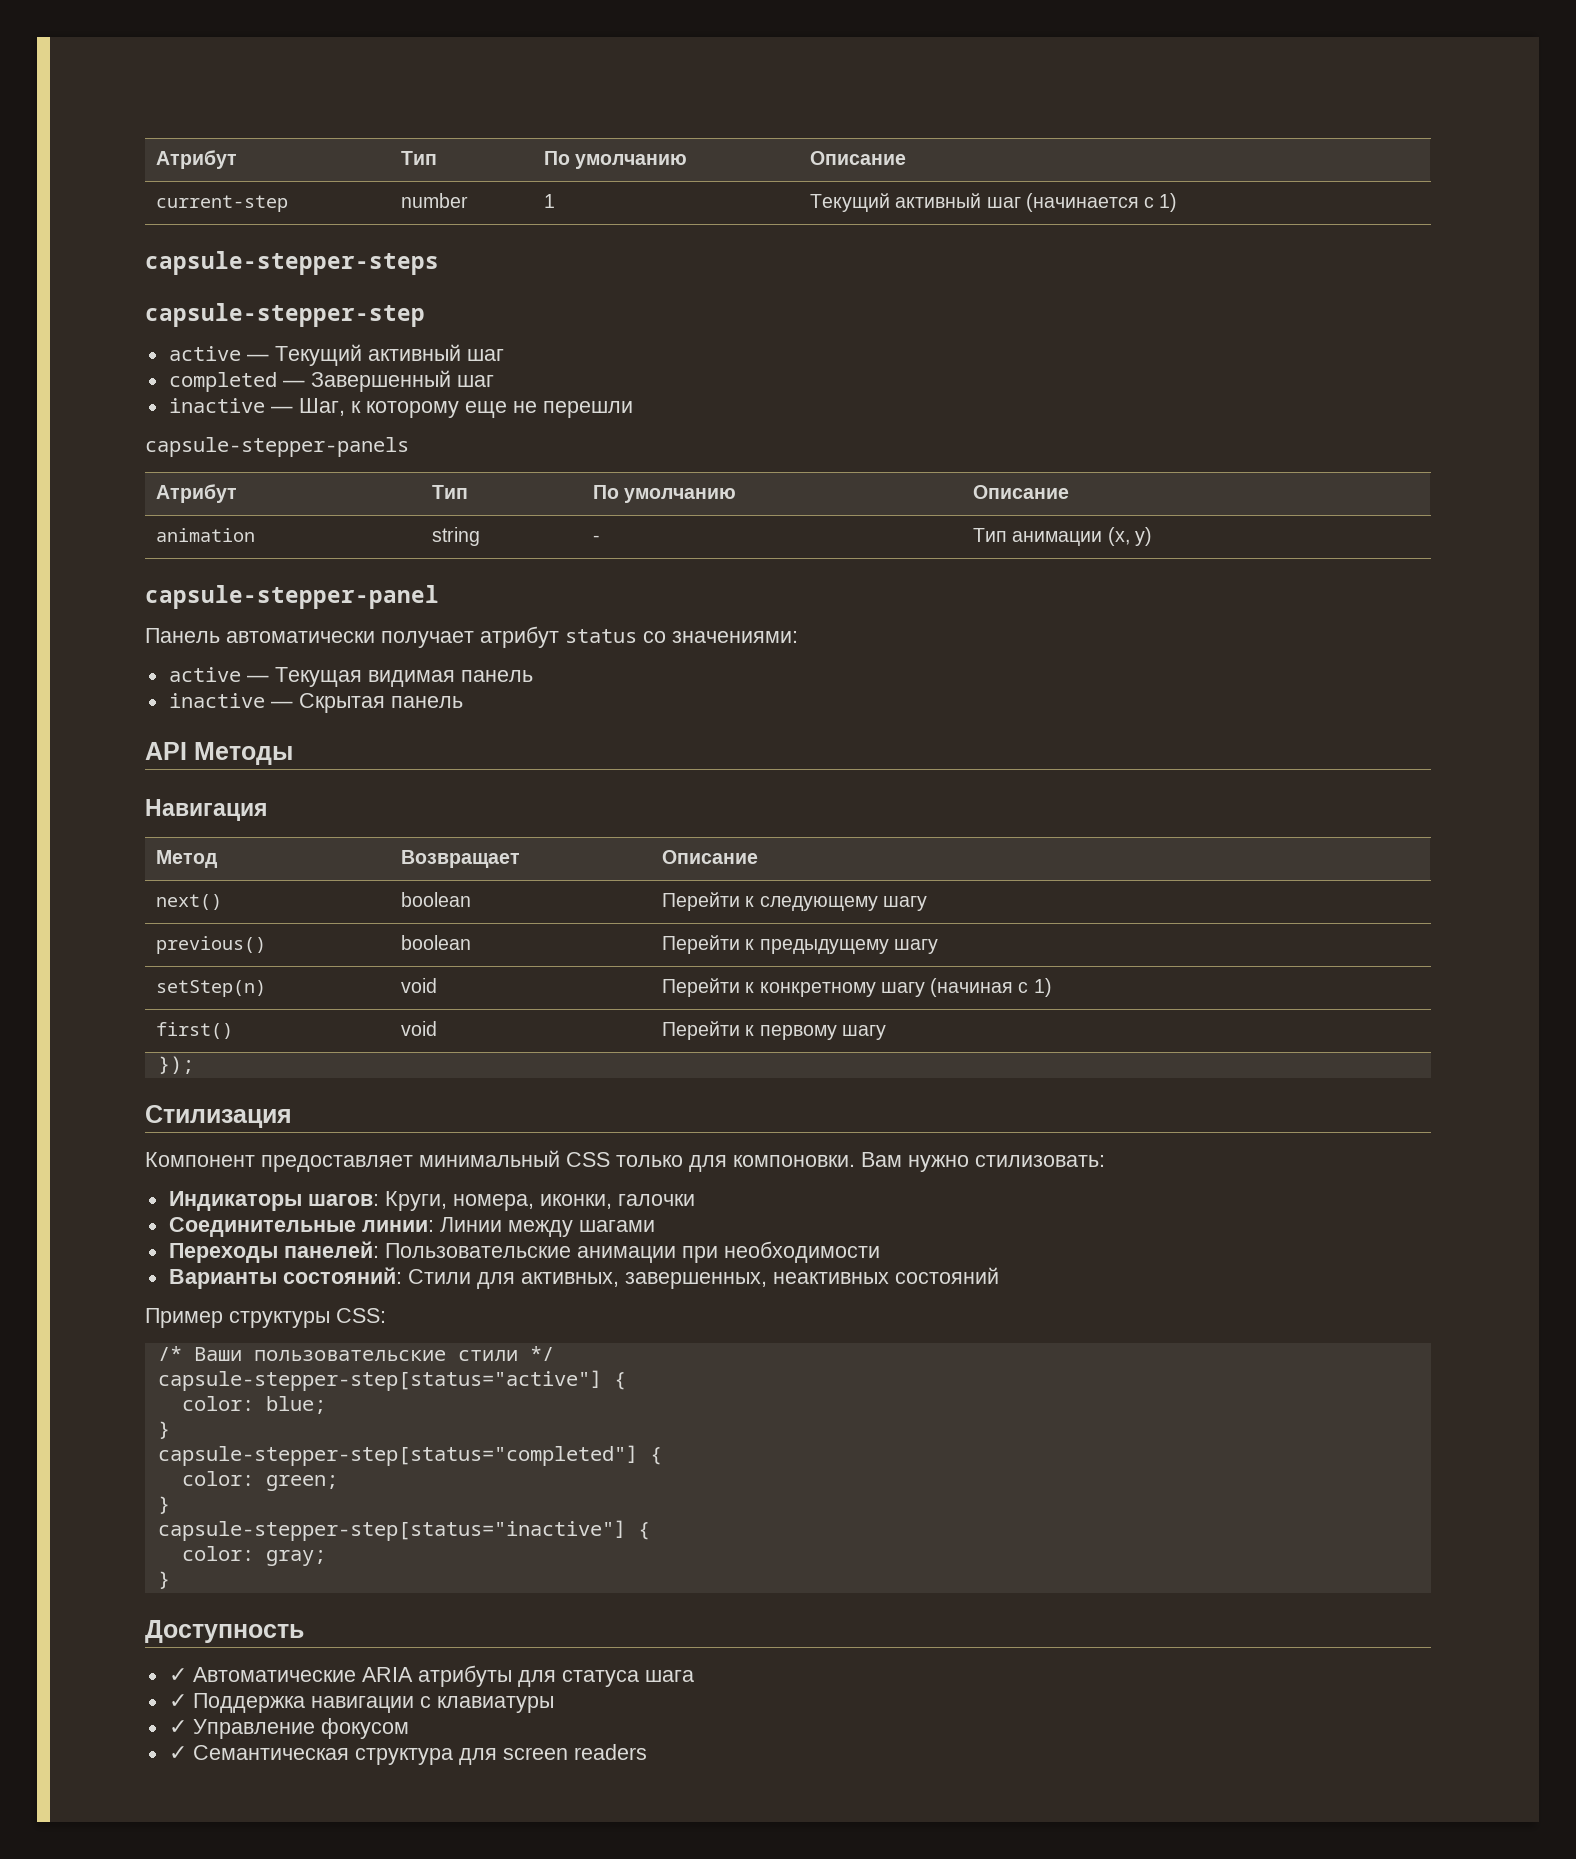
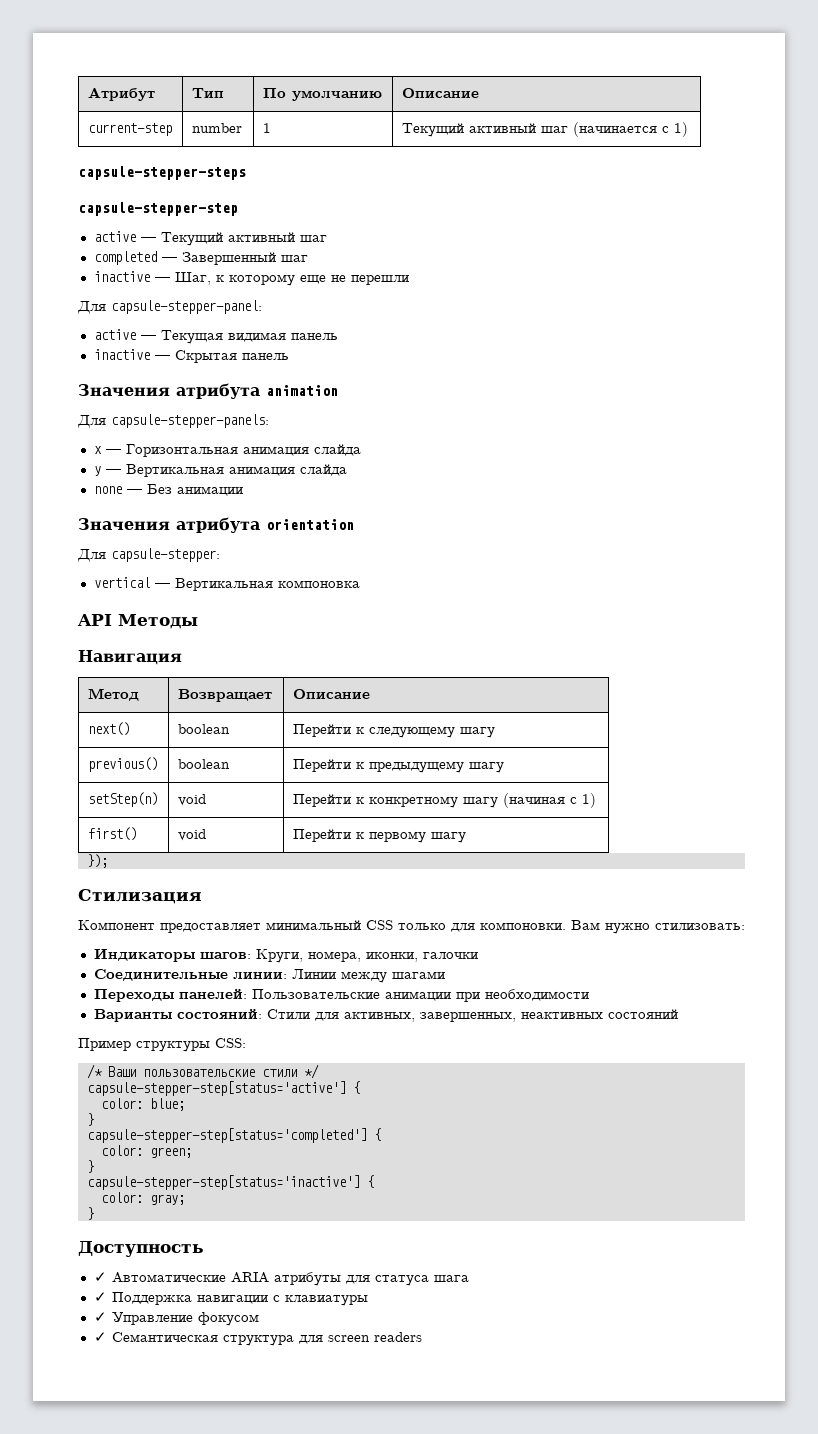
[145,437,409,457] [155,484,237,503] [431,485,468,499] [592,485,737,503] [972,485,1069,499] [155,528,255,542] [431,527,480,546] [592,535,600,542] [972,527,1152,546] [145,585,439,609] [145,626,798,648] capsule-stepper-panels // Атрибут | Тип | По умолчанию | Описание // animation | string | - | Тип анимации (x, y) // capsule-stepper-panel // Панель автоматически получает атрибут status со значениями: -> [77,300,262,314] Для capsule-stepper-panel:
(463, 702) none -> [78,383,338,399] [77,414,269,428] [93,444,361,457] [93,464,347,477] [93,484,243,496] [78,517,354,533] [77,548,220,562] [93,577,360,591] // Значения атрибута animation // Для capsule-stepper-panels: // x — Горизонтальная анимация слайда // y — Вертикальная анимация слайда // none — Без анимации // Значения атрибута orientation // Для capsule-stepper: // vertical — Вертикальная компоновка
[157,1370,602,1391] capsule-stepper-step[status="active"] -> [86,1081,346,1096] capsule-stepper-step[status='active']
[157,1445,638,1466] capsule-stepper-step[status="completed"] -> [86,1128,367,1143] capsule-stepper-step[status='completed']
[157,1520,626,1541] capsule-stepper-step[status="inactive"] -> [86,1175,360,1190] capsule-stepper-step[status='inactive']

